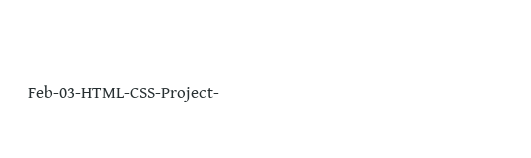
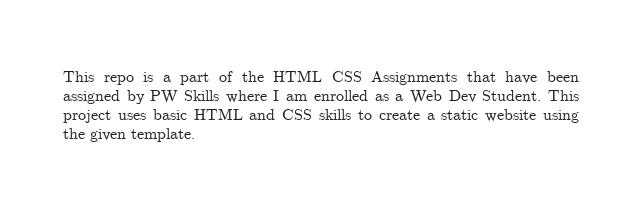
[28,85,219,102] Feb-03-HTML-CSS-Project- -> [63,70,579,85] [63,90,579,104] [63,108,579,123] [63,128,195,142] This repo is a part of the HTML CSS Assignments that have been assigned by PW Skills where I am enrolled as a Web Dev Student. This project uses basic HTML and CSS skills to create a static website using the given template.

